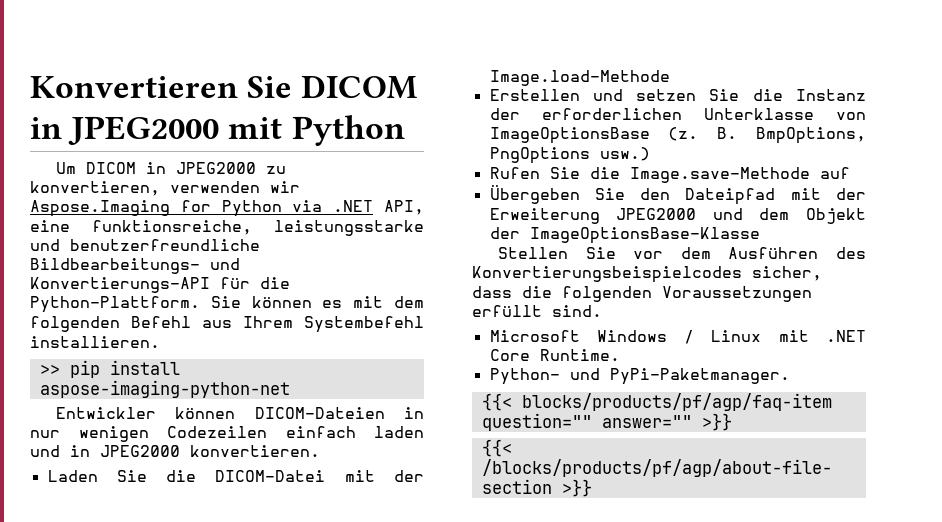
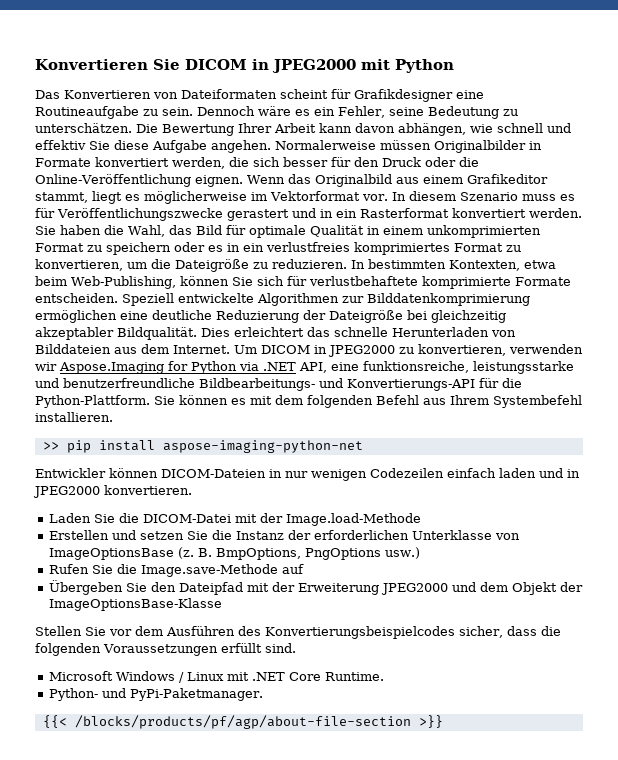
(405, 130) none -> [35,89,484,102] [35,106,518,119] [35,123,571,136] [35,140,542,153] [35,157,479,169] [35,174,548,187] [35,191,575,204] [35,208,582,221] [35,225,541,238] [35,242,521,255] [35,259,556,272] [35,276,571,289] [35,293,530,306] [35,310,506,323] [35,327,516,340] [35,344,230,354] Das Konvertieren von Dateiformaten scheint für Grafikdesigner eine Routineaufgabe zu sein. Dennoch wäre es ein Fehler, seine Bedeutung zu unterschätzen. Die Bewertung Ihrer Arbeit kann davon abhängen, wie schnell und effektiv Sie diese Aufgabe angehen. Normalerweise müssen Originalbilder in Formate konvertiert werden, die sich besser für den Druck oder die Online-Veröffentlichung eignen. Wenn das Originalbild aus einem Grafikeditor stammt, liegt es möglicherweise im Vektorformat vor. In diesem Szenario muss es für Veröffentlichungszwecke gerastert und in ein Rasterformat konvertiert werden. Sie haben die Wahl, das Bild für optimale Qualität in einem unkomprimierten Format zu speichern oder es in ein verlustfreies komprimiertes Format zu konvertieren, um die Dateigröße zu reduzieren. In bestimmten Kontexten, etwa beim Web-Publishing, können Sie sich für verlustbehaftete komprimierte Formate entscheiden. Speziell entwickelte Algorithmen zur Bilddatenkomprimierung ermöglichen eine deutliche Reduzierung der Dateigröße bei gleichzeitig akzeptabler Bildqualität. Dies erleichtert das schnelle Herunterladen von Bilddateien aus dem Internet.
[481,393,832,411] [481,413,732,431] // {{< blocks/products/pf/agp/faq-item question="" answer="" >}} -> (263, 694) none

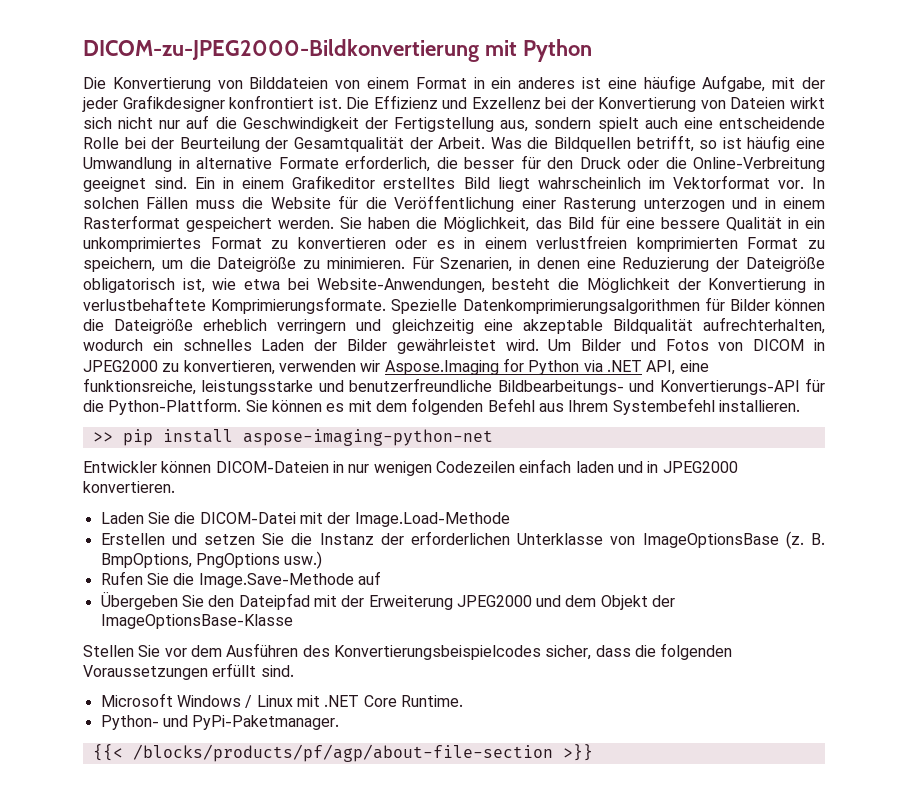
[35,59,454,73] [35,89,484,102] [35,106,518,119] [35,123,571,136] [35,140,542,153] [35,157,280,169] Konvertieren Sie DICOM in JPEG2000 mit Python // Das Konvertieren von Dateiformaten scheint für Grafikdesigner eine Routineaufgabe zu sein. Dennoch wäre es ein Fehler, seine Bedeutung zu unterschätzen. Die Bewertung Ihrer Arbeit kann davon abhängen, wie schnell und effektiv Sie diese Aufgabe angehen. Normalerweise müssen Originalbilder in Formate konvertiert werden, die sich -> [83,39,592,62] [83,75,825,92] [82,95,826,112] [83,115,826,132] [83,135,826,152] [83,155,458,172] DICOM-zu-JPEG2000-Bildkonvertierung mit Python // Die Konvertierung von Bilddateien von einem Format in ein anderes ist eine häufige Aufgabe, mit der jeder Grafikdesigner konfrontiert ist. Die Effizienz und Exzellenz bei der Konvertierung von Dateien wirkt sich nicht nur auf die Geschwindigkeit der Fertigstellung aus, sondern spielt auch eine entscheidende Rolle bei der Beurteilung der Gesamtqualität der Arbeit. Was die Bildquellen betrifft, so ist häufig eine Umwandlung in alternative Formate erforderlich, die
[35,174,548,187] [35,191,575,204] [35,208,526,221] Online-Veröffentlichung eignen. Wenn das Originalbild aus einem Grafikeditor stammt, liegt es möglicherweise im Vektorformat vor. In diesem Szenario muss es für Veröffentlichungszwecke gerastert und in ein Rasterformat konvertiert -> [693,157,825,172] [83,175,826,192] [83,195,825,212] [83,215,273,232] Online-Verbreitung geeignet sind. Ein in einem Grafikeditor erstelltes Bild liegt wahrscheinlich im Vektorformat vor. In solchen Fällen muss die Website für die Veröffentlichung einer Rasterung unterzogen und in einem Rasterformat gespeichert
[128,225,165,237] Wahl, -> [443,217,530,232] Möglichkeit,
[248,225,541,238] [35,242,171,255] optimale Qualität in einem unkomprimierten Format zu speichern -> [625,217,825,231] [83,237,386,252] eine bessere Qualität in ein unkomprimiertes Format zu konvertieren
[243,242,521,255] [35,259,123,271] ein verlustfreies komprimiertes Format zu konvertieren, -> [484,235,825,252] [83,257,155,272] einem verlustfreien komprimierten Format zu speichern,
[272,259,556,271] [35,276,571,289] [35,293,530,306] [35,310,506,323] [35,327,516,340] [35,344,257,354] reduzieren. In bestimmten Kontexten, etwa beim Web-Publishing, können Sie sich für verlustbehaftete komprimierte Formate entscheiden. Speziell entwickelte Algorithmen zur Bilddatenkomprimierung ermöglichen eine deutliche Reduzierung der Dateigröße bei gleichzeitig akzeptabler Bildqualität. Dies erleichtert das schnelle Herunterladen von Bilddateien aus dem Internet. Um -> [326,257,825,272] [83,278,826,293] [83,297,825,314] [83,317,825,334] [83,339,744,354] minimieren. Für Szenarien, in denen eine Reduzierung der Dateigröße obligatorisch ist, wie etwa bei Website-Anwendungen, besteht die Möglichkeit der Konvertierung in verlustbehaftete Komprimierungsformate. Spezielle Datenkomprimierungsalgorithmen für Bilder können die Dateigröße erheblich verringern und gleichzeitig eine akzeptable Bildqualität aufrechterhalten, wodurch ein schnelles Laden der Bilder gewährleistet wird. Um Bilder und Fotos von
[285,513,421,526] Image.load-Methode -> [354,512,510,527] Image.Load-Methode
[140,564,278,577] Image.save-Methode -> [198,573,354,588] Image.Save-Methode

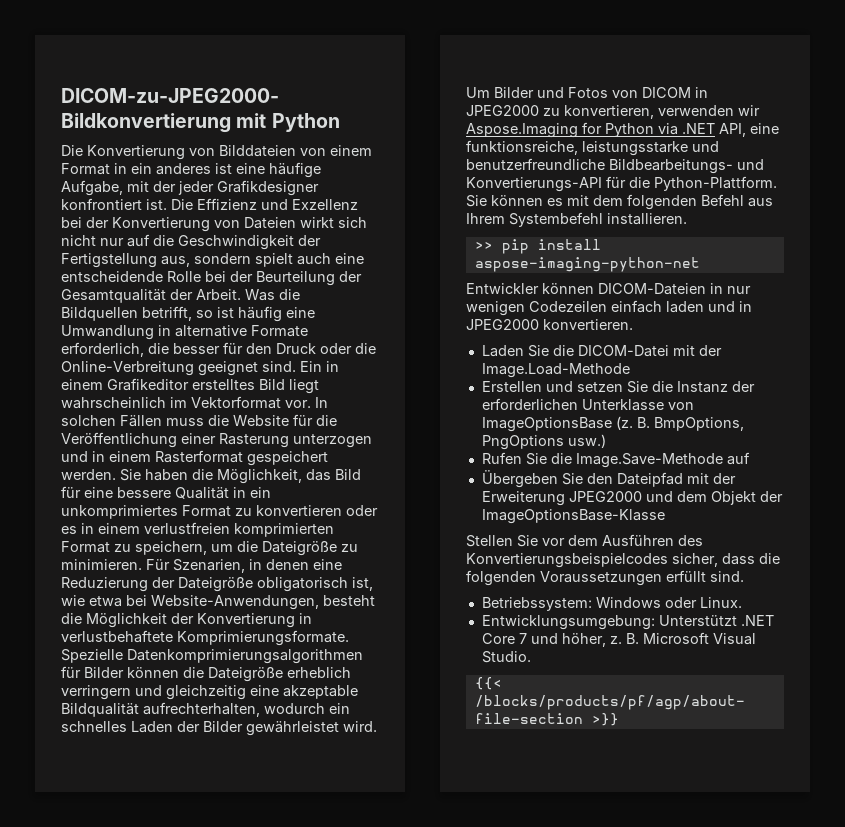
[100,693,463,708] [100,715,340,730] Microsoft Windows / Linux mit .NET Core Runtime. // Python- und PyPi-Paketmanager. -> [481,597,742,611] [481,615,774,630] [481,632,756,647] [481,651,531,663] Betriebssystem: Windows oder Linux. // Entwicklungsumgebung: Unterstützt .NET Core 7 und höher, z. B. Microsoft Visual Studio.

